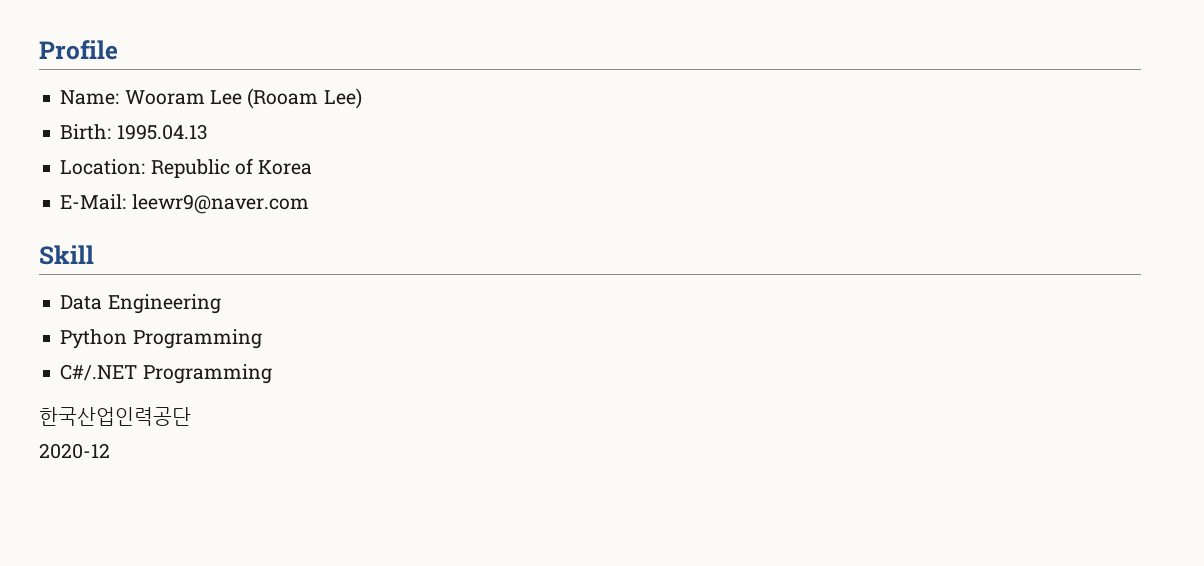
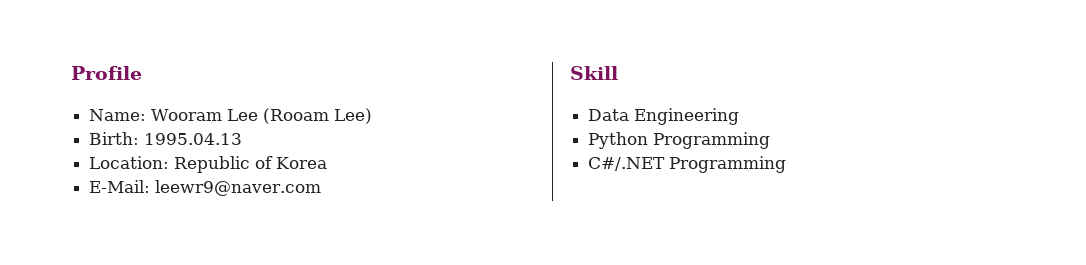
[39,407,191,426] [39,443,110,459] // 한국산업인력공단 // 2020-12 -> (787, 164) none

